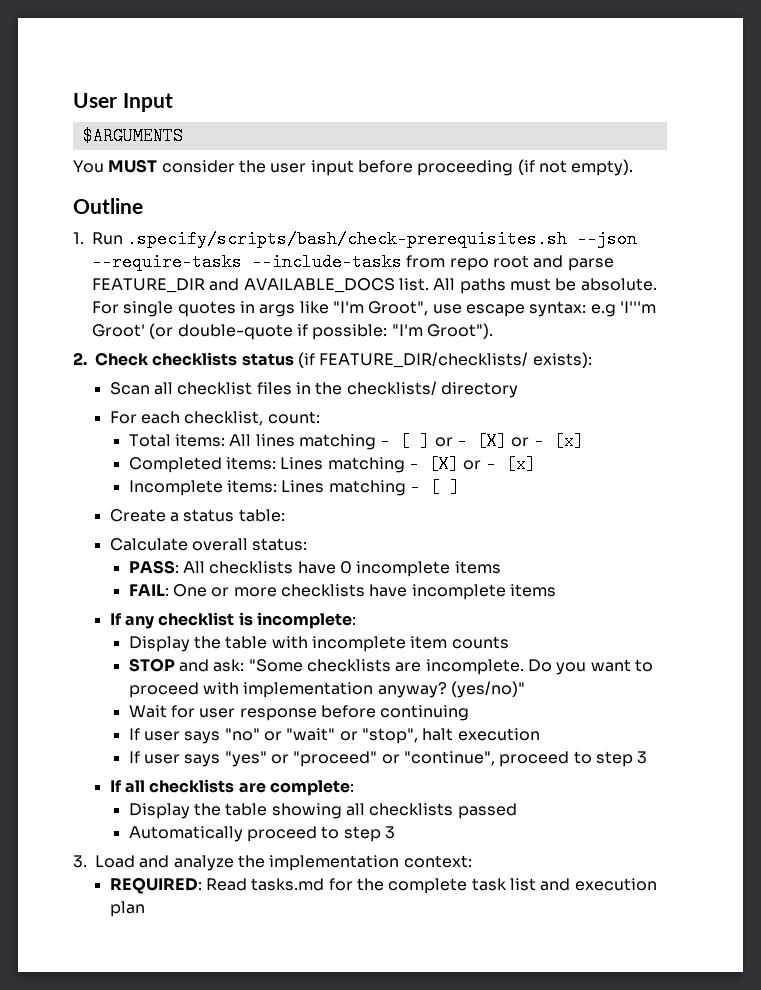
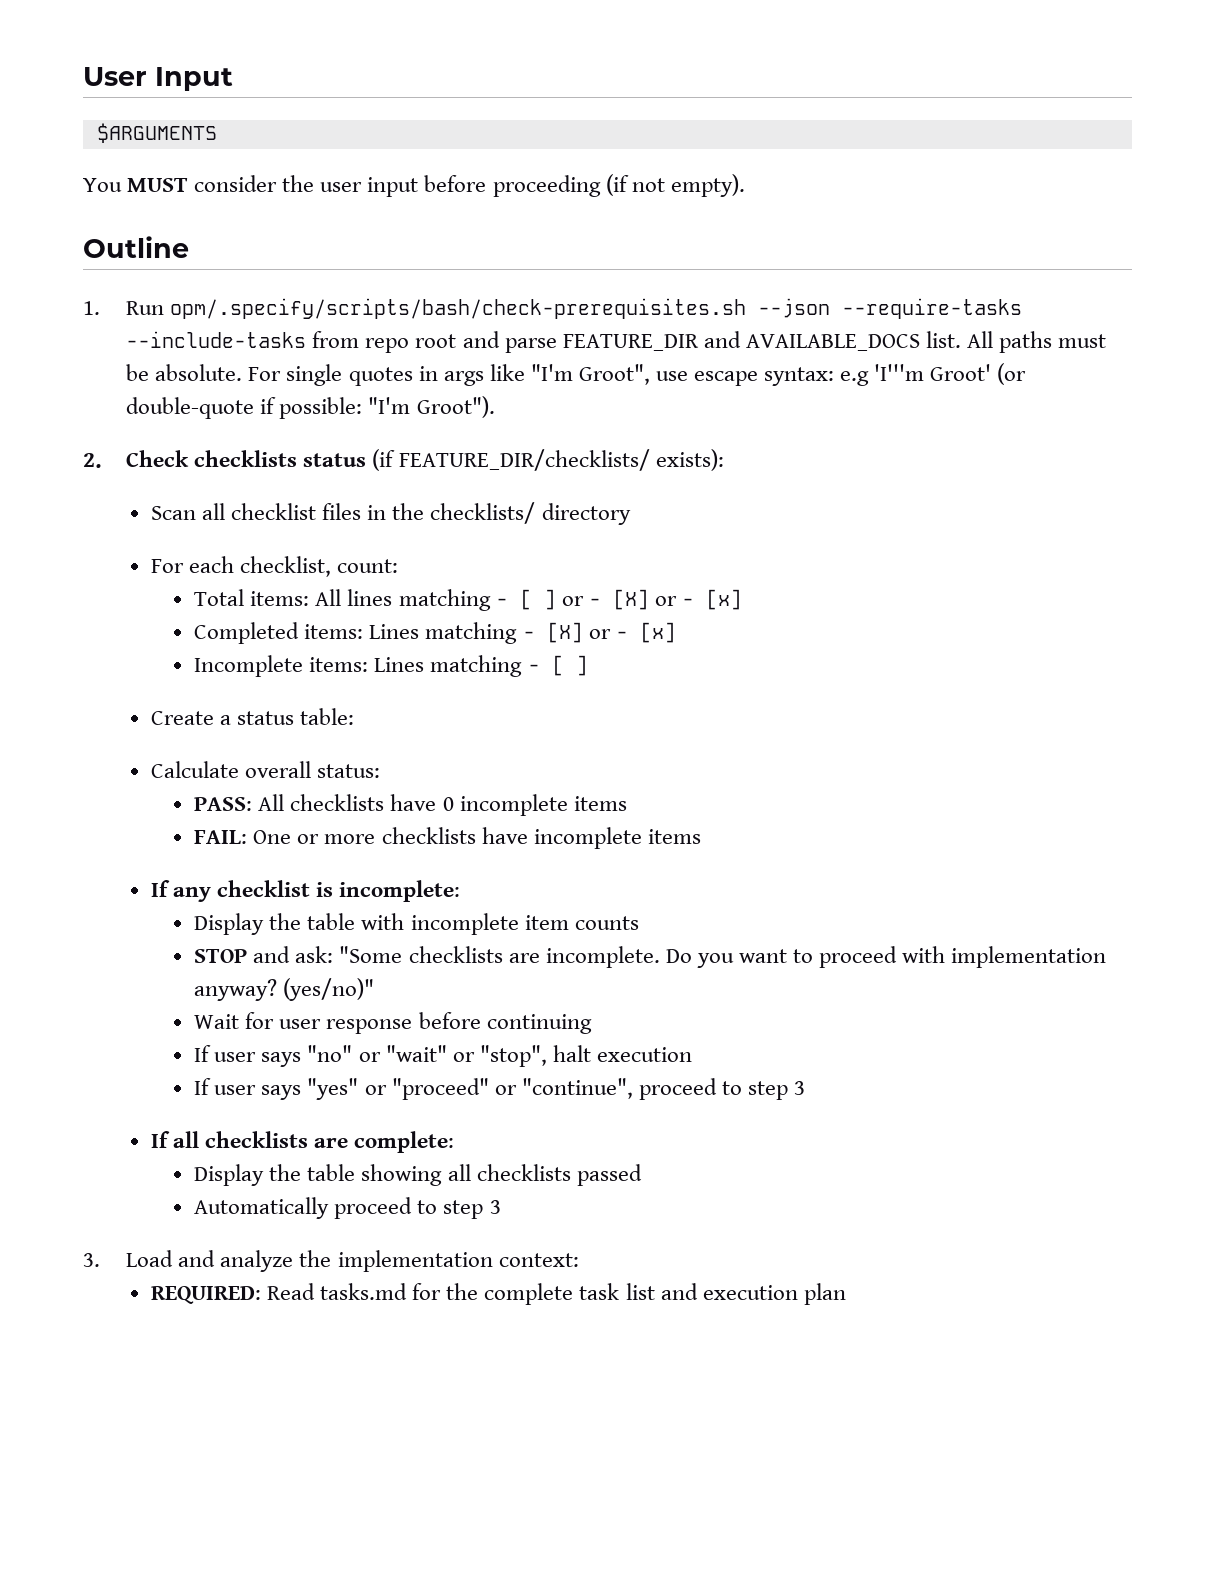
[127,230,568,248] .specify/scripts/bash/check-prerequisites.sh -> [170,298,747,319] opm/.specify/scripts/bash/check-prerequisites.sh

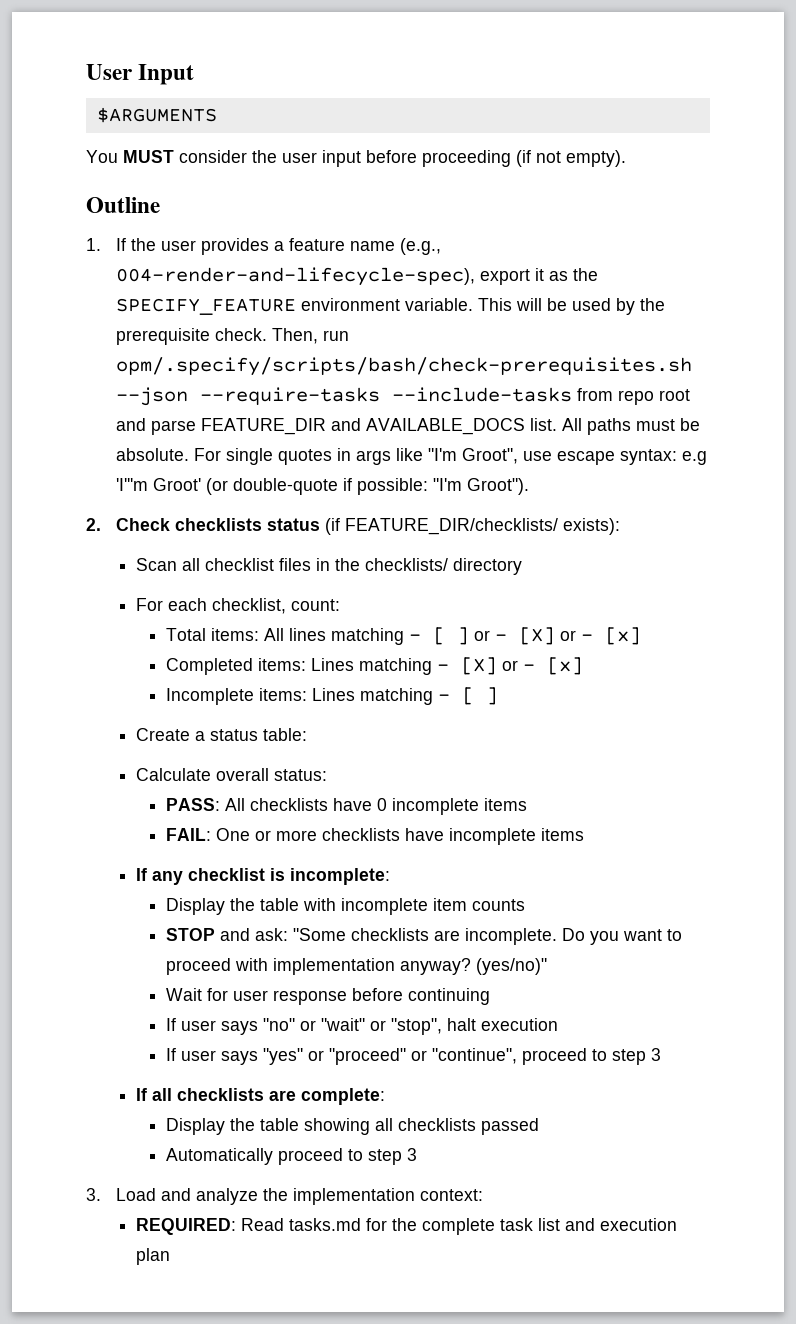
[126,301,165,315] Run -> [116,238,442,255] [116,267,599,286] [116,298,666,315] [116,328,350,345] If the user provides a feature name (e.g., 004-render-and-lifecycle-spec), export it as the SPECIFY_FEATURE environment variable. This will be used by the prerequisite check. Then, run

